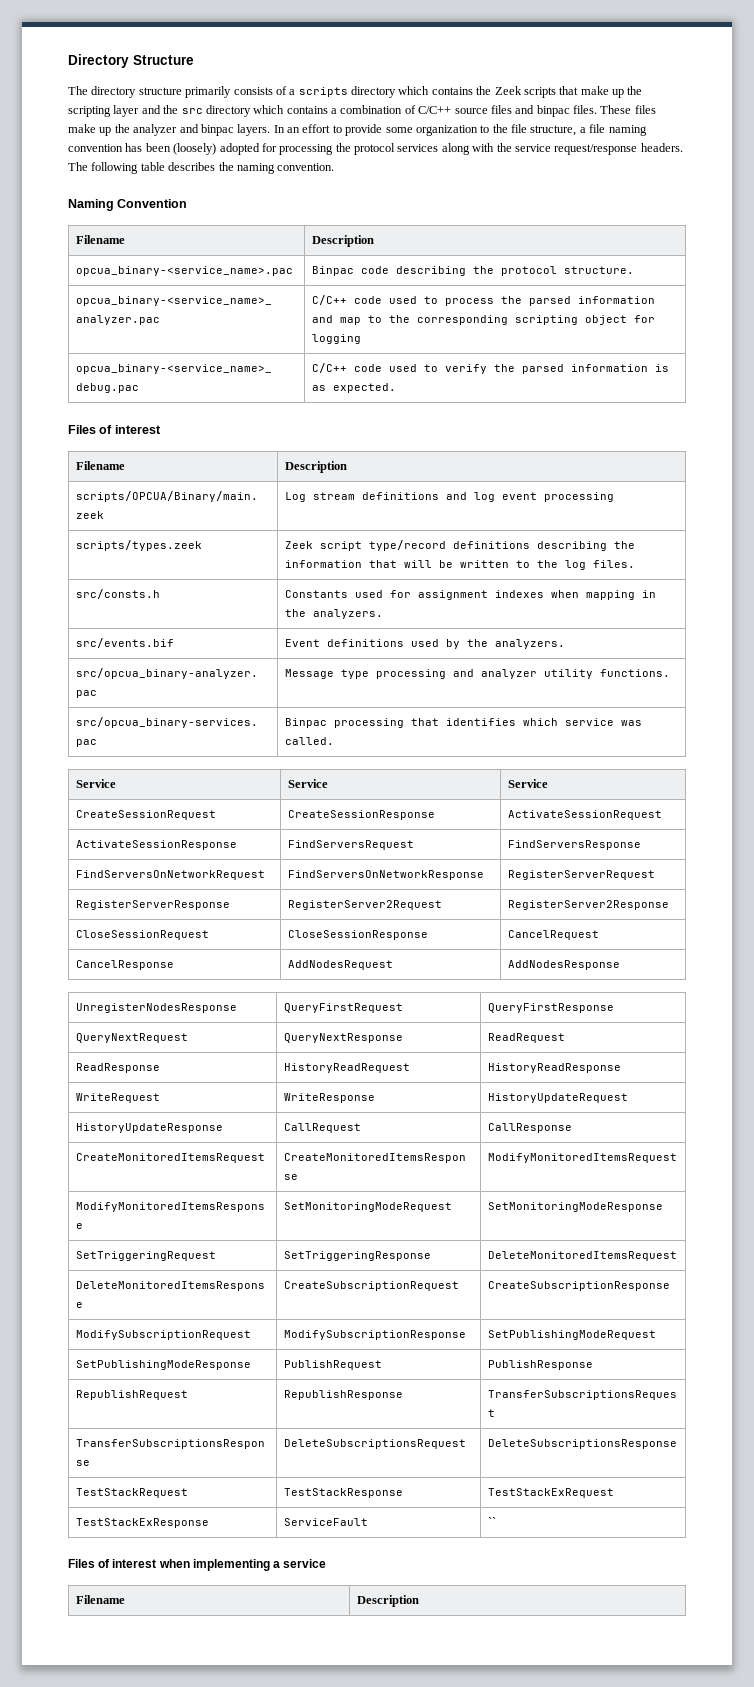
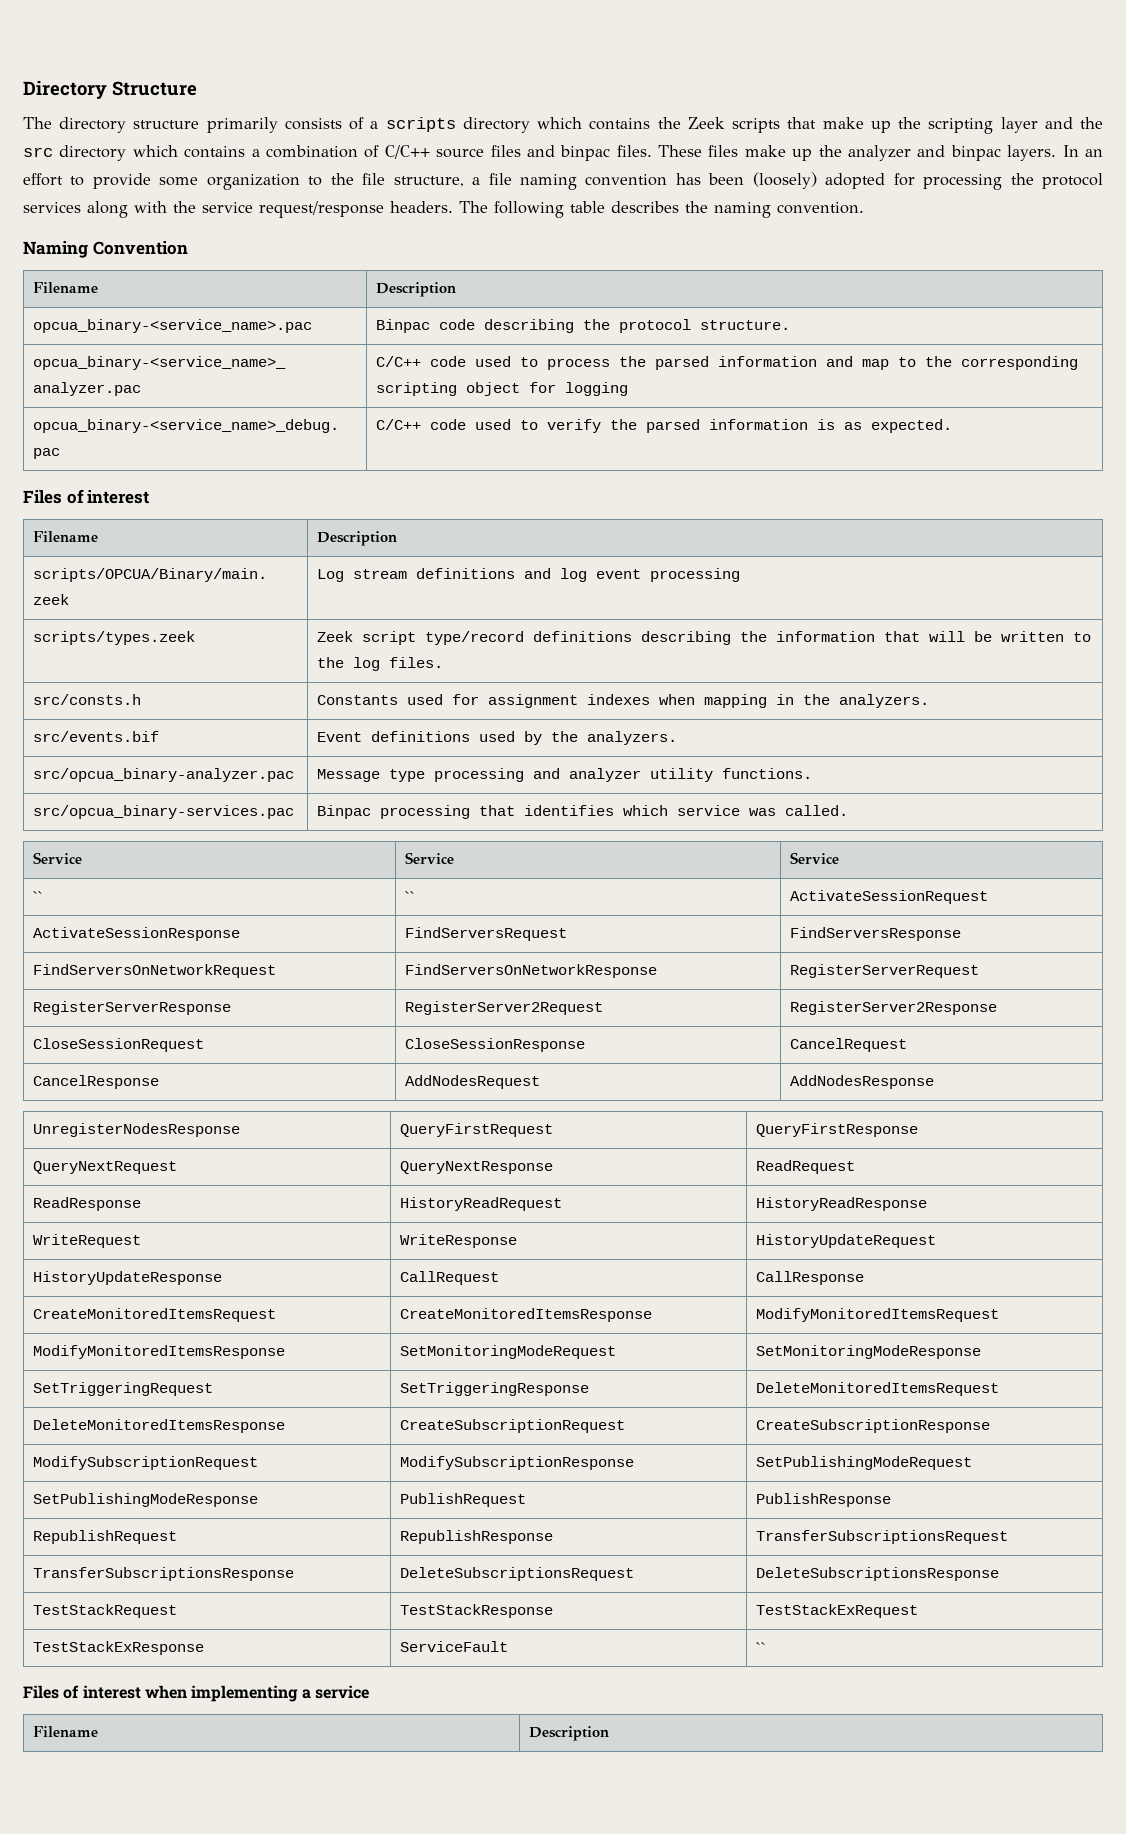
[76,810,217,820] [288,810,436,820] CreateSessionRequest | CreateSessionResponse -> [33,891,44,901] [405,891,416,901] `` | ``

